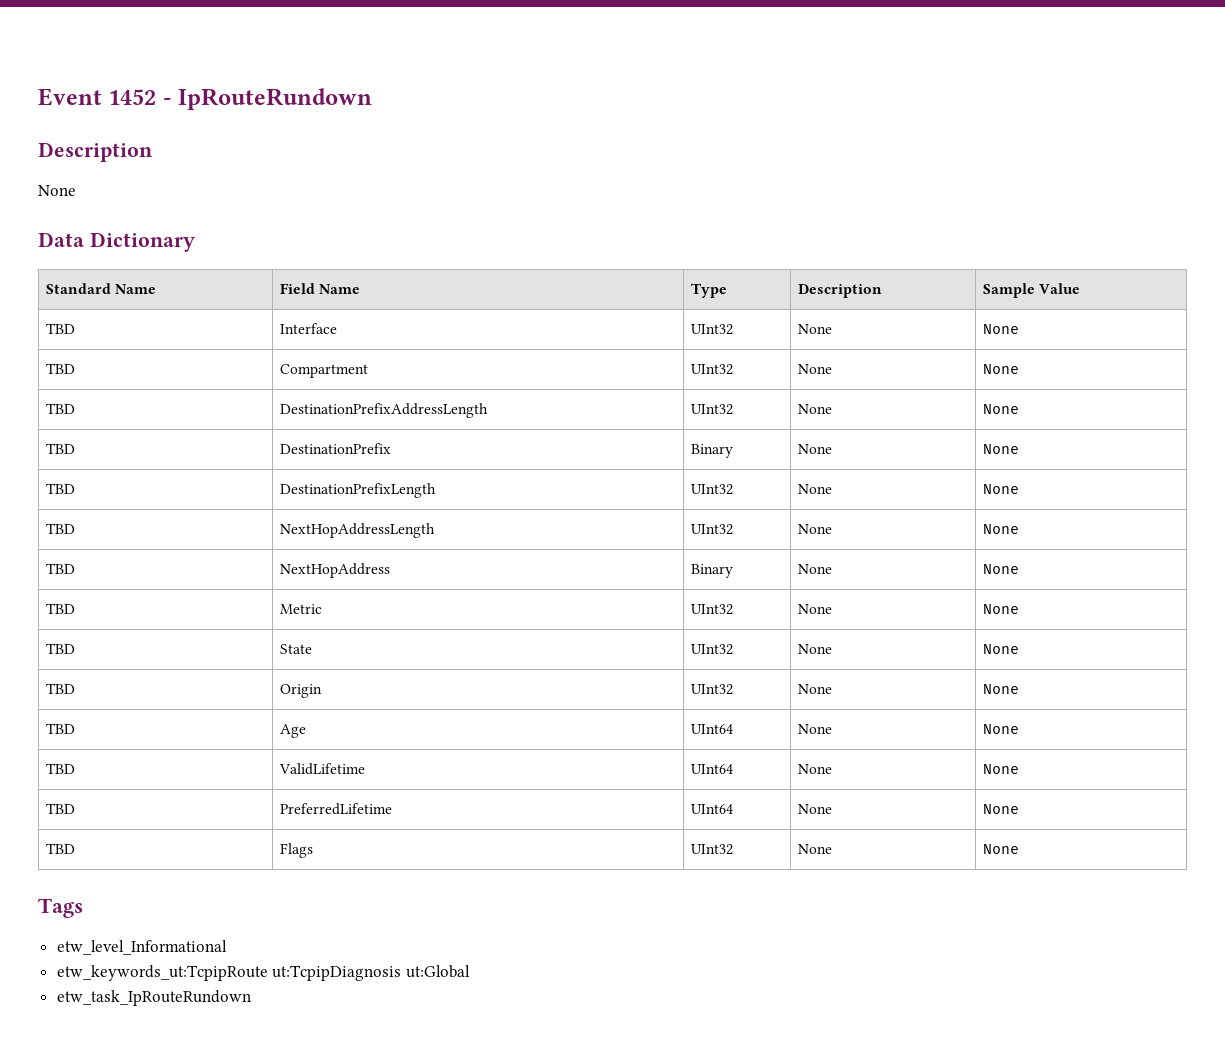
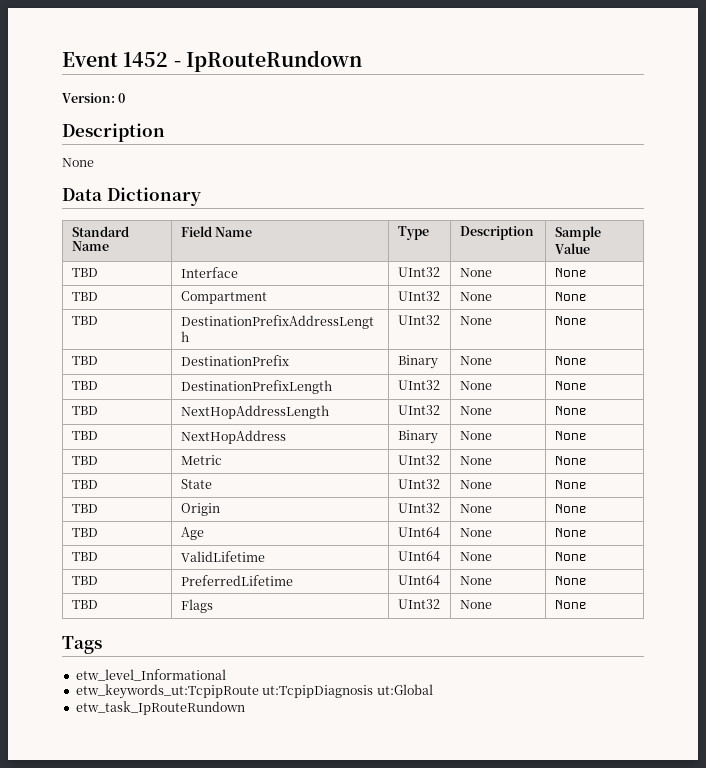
(373, 99) none -> [62,93,126,103] // Version: 0

